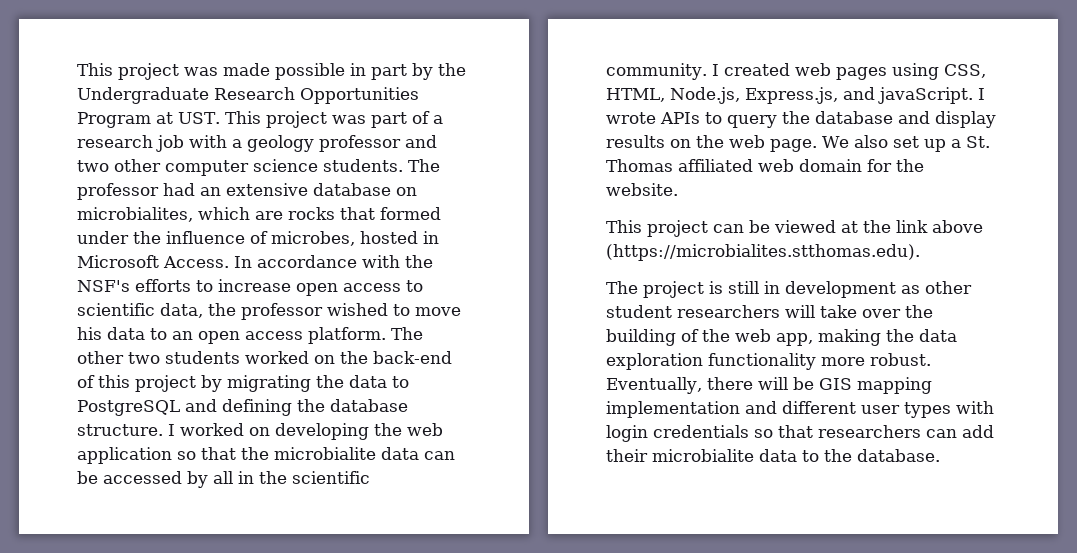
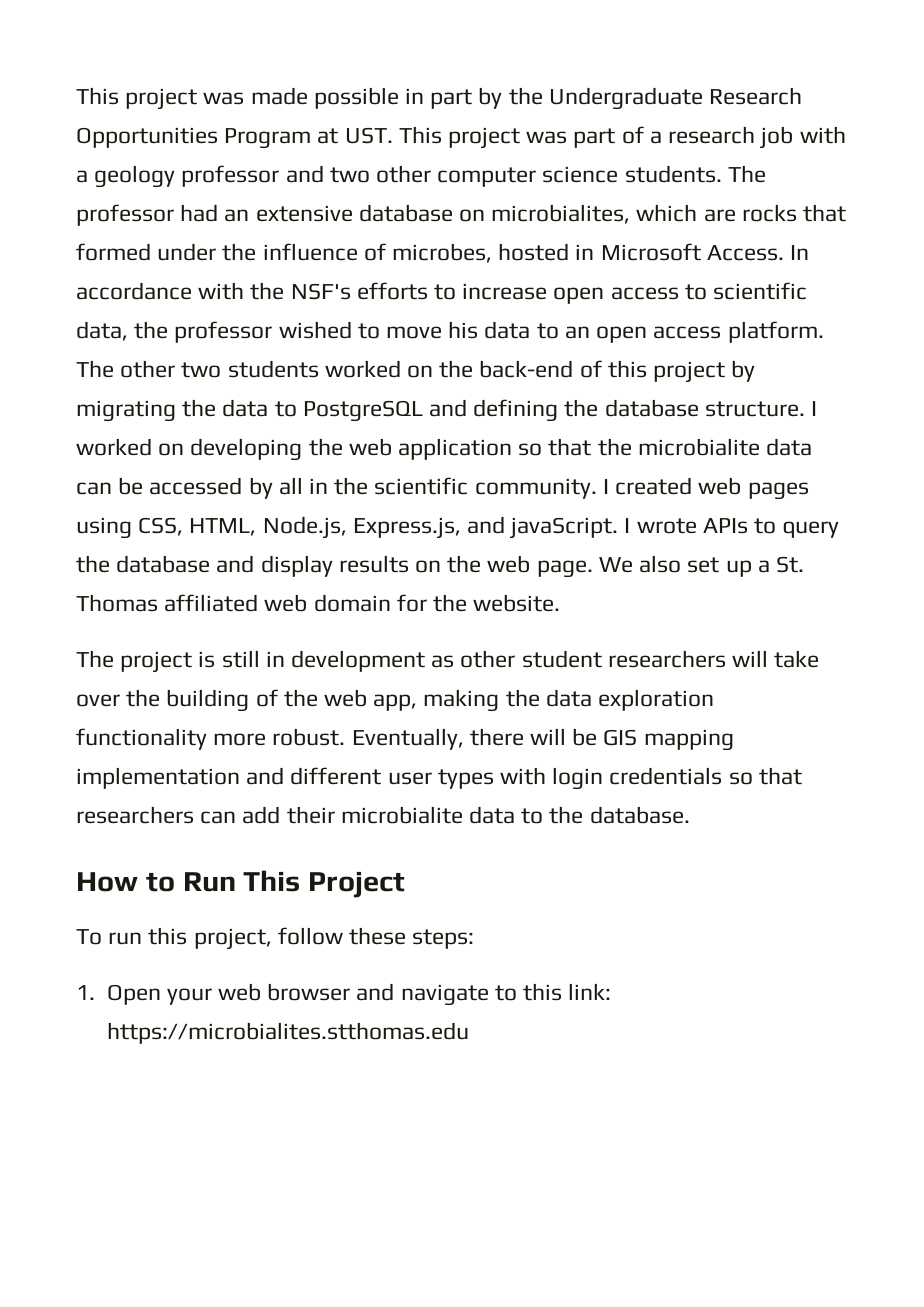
[606,220,983,237] [606,244,920,261] // This project can be viewed at the link above (https://microbialites.stthomas.edu). -> (561, 603) none
(940, 455) none -> [76,870,406,898] [76,927,475,950] [76,983,612,1006] [106,1022,469,1044] // How to Run This Project // To run this project, follow these steps: // 1. Open your web browser and navigate to this link: https://microbialites.stthomas.edu

